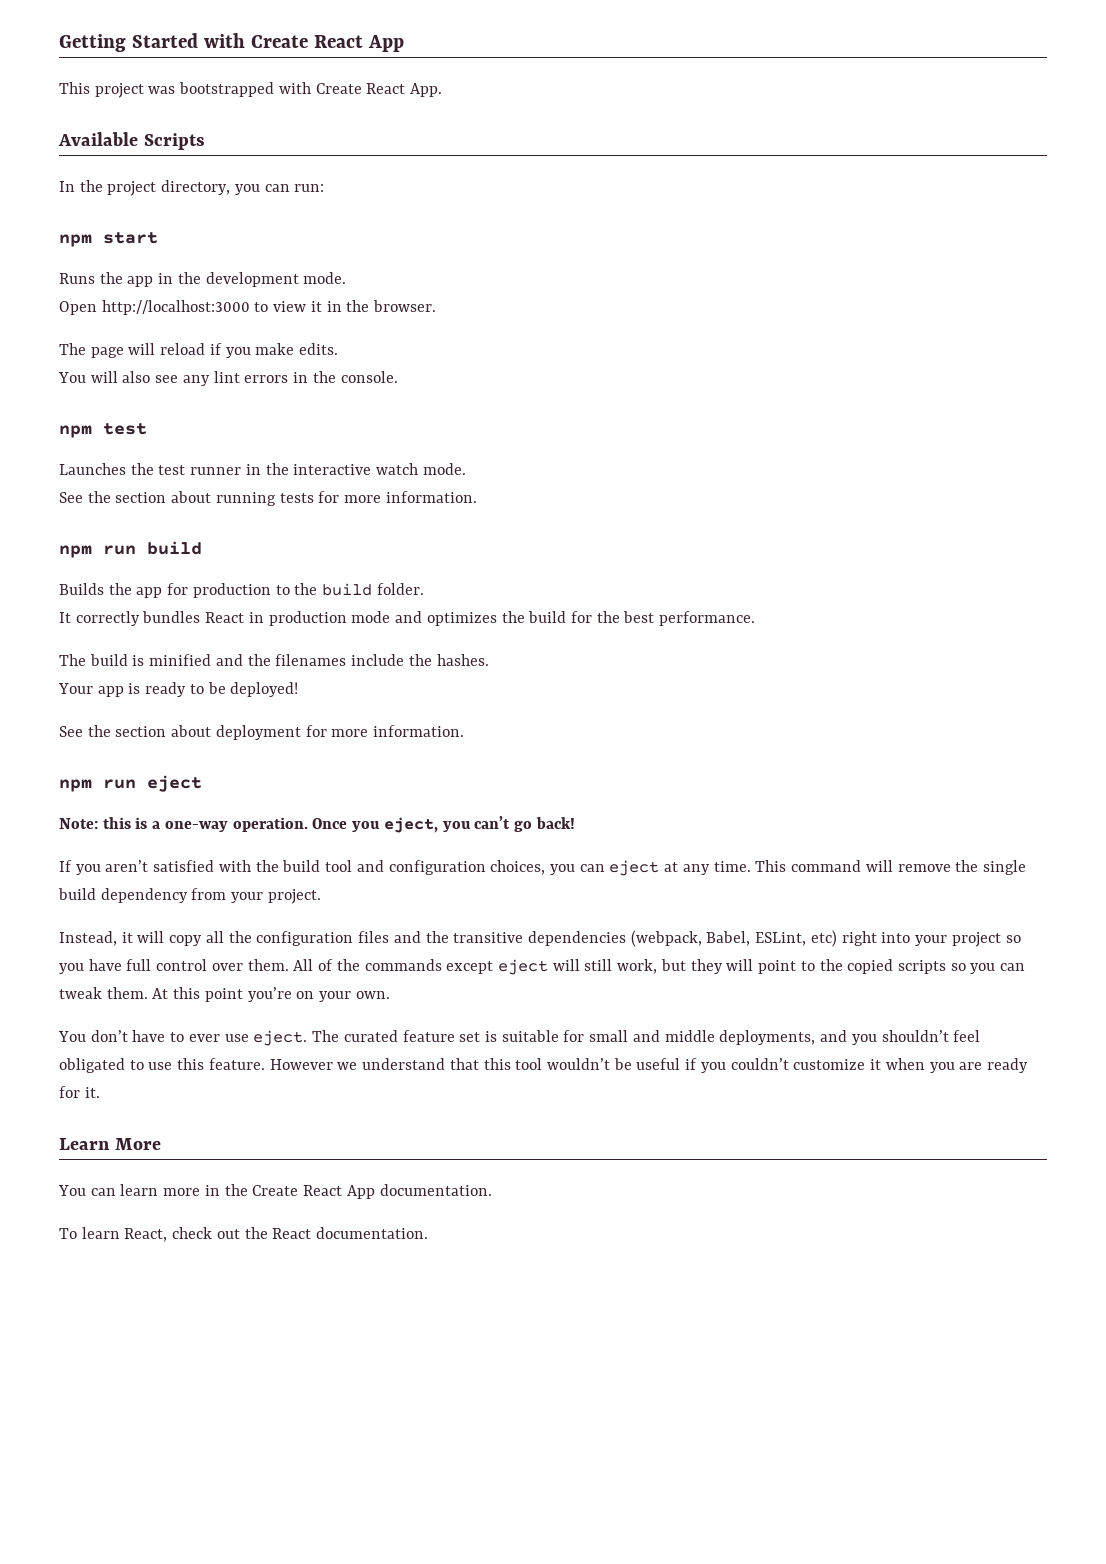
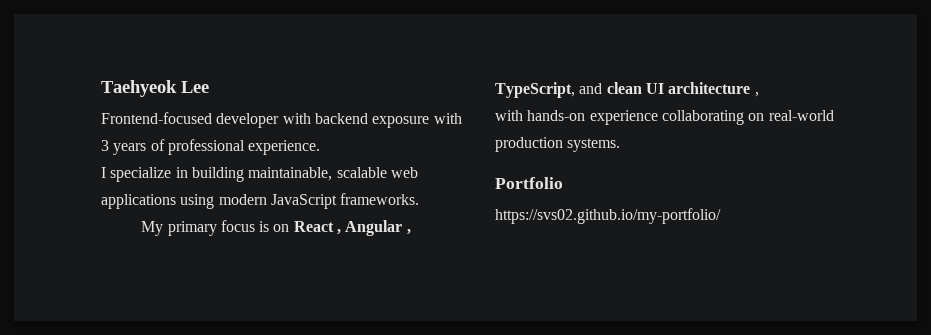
[59,33,404,52] [59,82,443,98] [58,132,205,150] [59,180,325,196] [59,232,158,247] [59,272,347,287] [59,300,437,315] [59,343,339,358] [58,371,398,386] [59,423,147,438] [59,463,466,475] [59,491,477,506] [59,541,202,558] [59,583,424,598] [59,611,756,626] [59,654,489,666] [58,682,299,697] [59,725,465,740] [59,775,202,792] [59,816,575,833] [59,860,1026,876] [58,888,321,904] [59,930,1021,947] [59,959,1026,975] [59,987,390,1002] [58,1030,981,1046] [59,1058,1028,1073] [59,1086,100,1098] [59,1138,161,1150] [58,1184,492,1199] [59,1227,429,1242] Getting Started with Create React App // This project was bootstrapped with Create React App. // Available Scripts // In the project directory, you can run: // npm start // Runs the app in the development mode. // Open http://localhost:3000 to view it in the browser. // The page will reload if you make edits. // You will also see any lint errors in the console. // npm test // Launches the test runner in the interactive watch mode. // See the section about running tests for more information. // npm run build // Builds the app for production to the build folder. // It correctly bundles React in production mode and optimizes the build for the best performance. // The build is minified and the filenames include the hashes. // Your app is ready to be deployed! // See the section about deployment for more information. // npm run eject // Note: this is a one-way operation. Once you eject, you can’t go back! // If you aren’t satisfied with the build tool and configuration choices, you can eject at any time. This command will remove the single build dependency from your project. // Instead, it will copy all the configuration files and the transitive dependencies (webpack, Babel, ESLint, etc) right into your project so you have full control over them. All of the commands except eject will still work, but they will point to the copied scripts so you can tweak them. At this point you’re on your own. // You don’t have to ever use eject. The curated feature set is suitable for small and middle deployments, and you shouldn’t feel obligated to use this feature. However we understand that this tool wouldn’t be useful if you couldn’t customize it when you are ready for it. // Learn More // You can learn more in the Create React App documentation. // To learn React, check out the React documentation. -> [101,80,209,97] [101,112,462,128] [101,139,321,155] [101,167,418,182] [101,193,420,209] [141,220,411,236] [495,82,759,98] [495,110,834,125] [495,137,621,152] [495,177,563,189] [495,208,721,224] Taehyeok Lee // Frontend-focused developer with backend exposure with 3 years of professional experience. // I specialize in building maintainable, scalable web applications using modern JavaScript frameworks. // My primary focus is on React , Angular , TypeScript, and clean UI architecture , // with hands-on experience collaborating on real-world production systems. // Portfolio // https://svs02.github.io/my-portfolio/

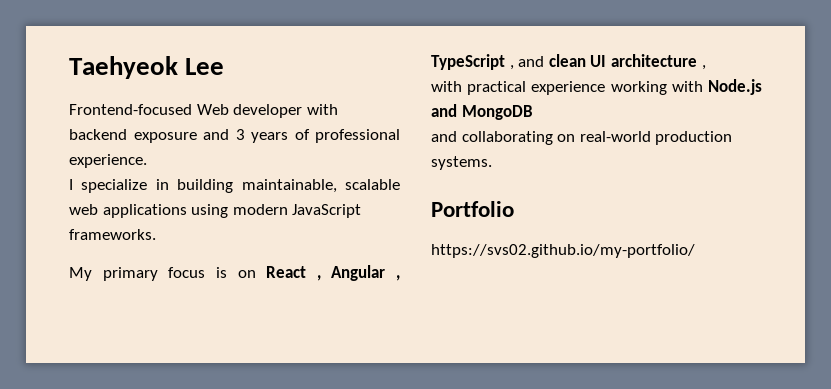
(212, 118) none -> [196,104,229,115] Web
[433,113,462,124] with -> [203,129,229,140] and
[495,82,575,98] TypeScript, -> [431,54,514,70] TypeScript ,
[527,110,658,125] hands-on experience -> [467,79,762,95] [431,104,533,120] [431,131,457,142] practical experience working with Node.js and MongoDB // and

